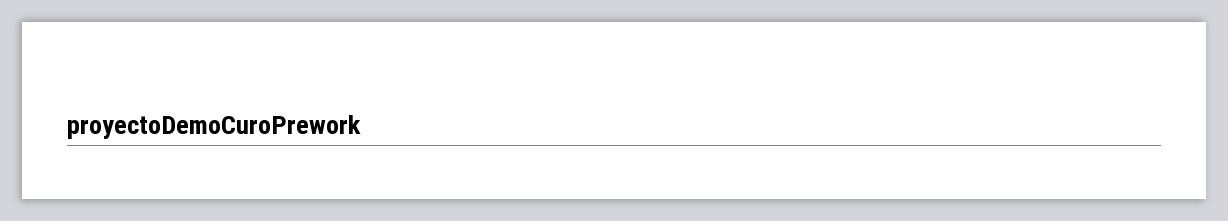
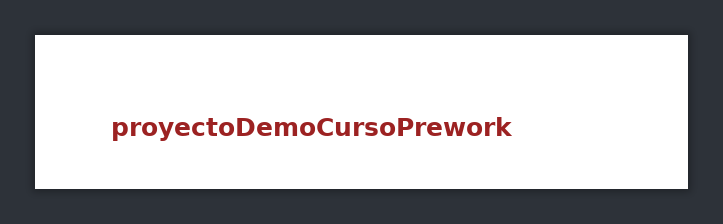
[67,115,361,139] proyectoDemoCuroPrework -> [111,117,513,141] proyectoDemoCursoPrework

